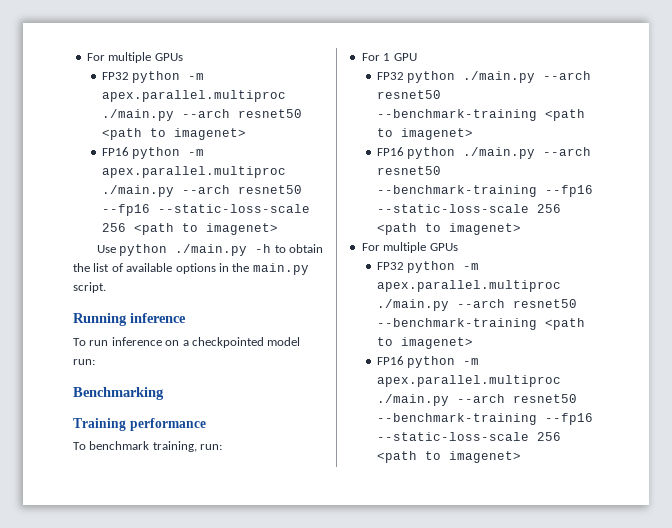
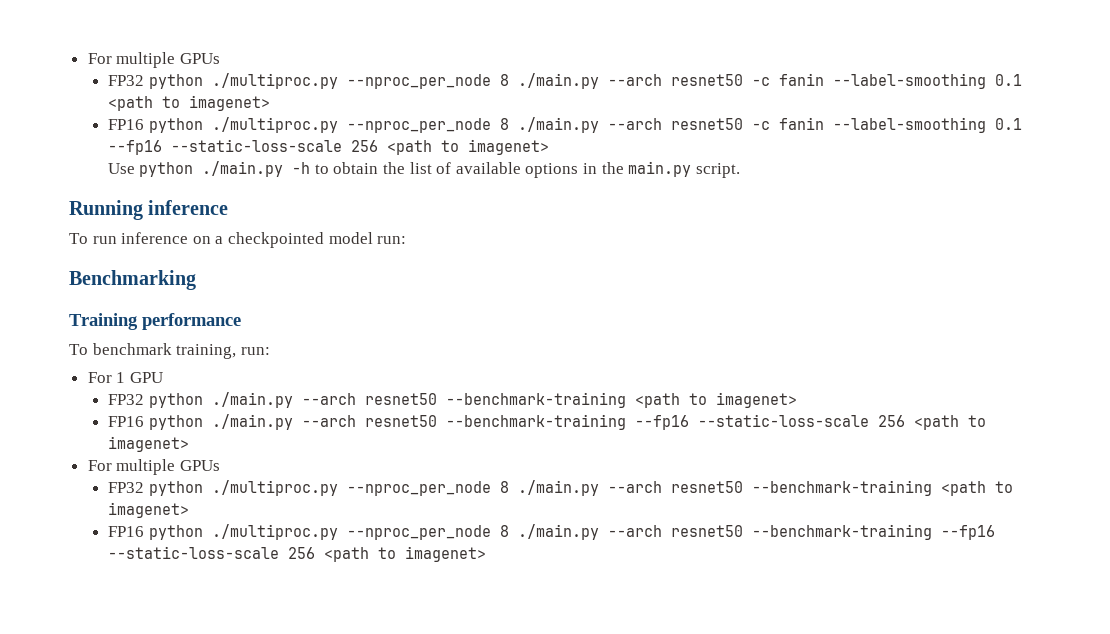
[86,52,183,63] [102,71,205,83] [102,90,287,102] [102,109,303,121] [102,128,247,140] [102,147,205,159] [102,166,287,178] [102,185,303,197] For multiple GPUs // FP32 python -m apex.parallel.multiproc ./main.py --arch resnet50 <path to imagenet> // FP16 python -m apex.parallel.multiproc ./main.py --arch resnet50 -> [87,52,220,68] [108,73,1022,89] [108,95,271,111] [108,117,1022,133] For multiple GPUs // FP32 python ./multiproc.py --nproc_per_node 8 ./main.py --arch resnet50 -c fanin --label-smoothing 0.1 <path to imagenet> // FP16 python ./multiproc.py --nproc_per_node 8 ./main.py --arch resnet50 -c fanin --label-smoothing 0.1
[463,263,480,270] [377,280,562,292] [377,299,578,311] [377,318,586,330] [377,337,474,349] [377,356,480,368] [377,375,562,387] -m apex.parallel.multiproc ./main.py --arch resnet50 --benchmark-training <path to imagenet> // FP16 python -m apex.parallel.multiproc -> [211,480,1013,496] [108,502,190,518] [108,524,509,540] ./multiproc.py --nproc_per_node 8 ./main.py --arch resnet50 --benchmark-training <path to imagenet> // FP16 python ./multiproc.py --nproc_per_node 8

